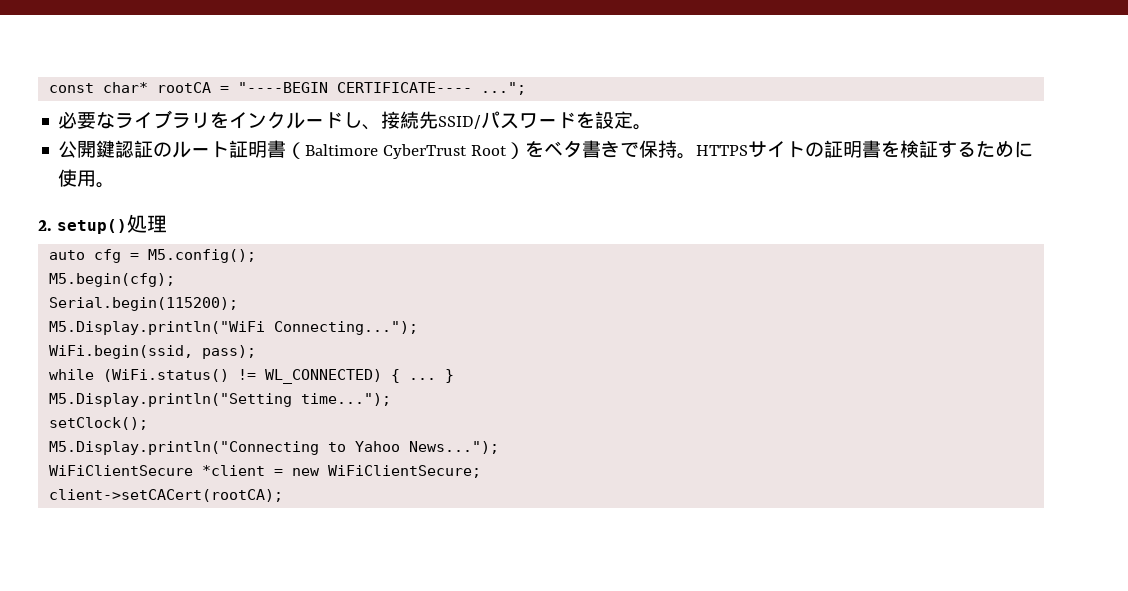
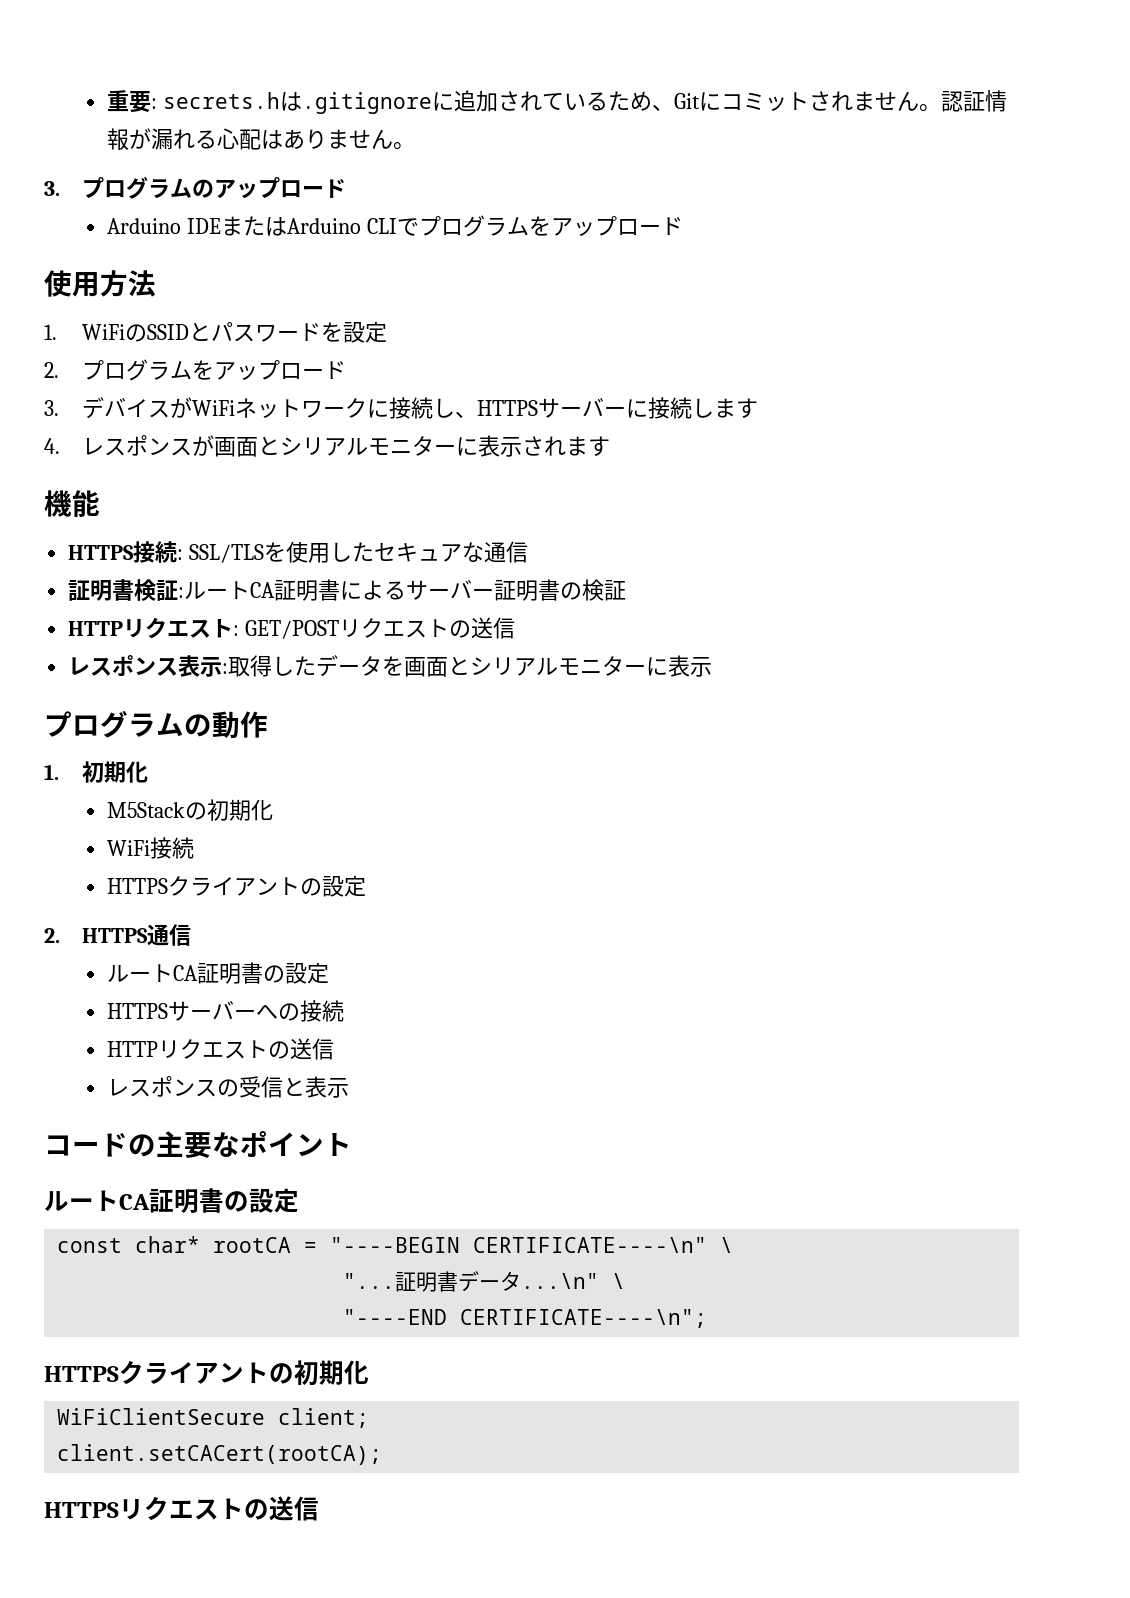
[49,82,527,95] [58,110,653,130] [58,140,1034,159] [58,169,116,188] [38,214,168,234] [49,249,257,263] [49,273,176,287] [49,297,239,311] [49,321,419,335] [49,345,257,359] [49,369,455,384] [49,393,392,407] [49,417,149,430] [49,441,500,455] [49,465,482,478] [49,489,284,502] const char* rootCA = "----BEGIN CERTIFICATE---- ..."; // 必要なライブラリをインクルードし、接続先SSID/パスワードを設定。 // 公開鍵認証のルート証明書（Baltimore CyberTrust Root）をベタ書きで保持。HTTPSサイトの証明書を検証するために使用。 // 2. setup()処理 // auto cfg = M5.config(); // M5.begin(cfg); // Serial.begin(115200); // M5.Display.println("WiFi Connecting..."); // WiFi.begin(ssid, pass); // while (WiFi.status() != WL_CONNECTED) { ... } // M5.Display.println("Setting time..."); // setClock(); // M5.Display.println("Connecting to Yahoo News..."); // WiFiClientSecure *client = new WiFiClientSecure; // client->setCACert(rootCA); -> [106,90,1007,114] [106,128,415,151] [44,176,347,199] [106,215,683,237] [44,270,156,297] [44,321,388,343] [44,359,347,381] [44,397,759,419] [44,435,611,457] [44,490,100,517] [68,541,529,563] [68,579,627,601] [68,617,516,639] [68,655,713,677] [44,710,268,739] [44,761,149,783] [106,799,273,821] [106,837,194,859] [106,875,366,897] [44,924,192,946] [106,962,329,984] [106,1000,344,1022] [106,1038,334,1060] [106,1076,349,1098] [44,1131,352,1158] [44,1188,299,1213] [57,1236,734,1253] [343,1271,626,1292] [343,1309,708,1328] [44,1360,369,1386] [57,1408,370,1428] [57,1444,383,1465] [44,1496,319,1521] 重要: secrets.hは.gitignoreに追加されているため、Gitにコミットされません。認証情報が漏れる心配はありません。 // 3.プログラムのアップロード // Arduino IDEまたはArduino CLIでプログラムをアップロード // 使用方法 // 1. WiFiのSSIDとパスワードを設定 // 2.プログラムをアップロード // 3.デバイスがWiFiネットワークに接続し、HTTPSサーバーに接続します // 4.レスポンスが画面とシリアルモニターに表示されます // 機能 // HTTPS接続: SSL/TLSを使用したセキュアな通信 // 証明書検証:ルートCA証明書によるサーバー証明書の検証 // HTTPリクエスト: GET/POSTリクエストの送信 // レスポンス表示:取得したデータを画面とシリアルモニターに表示 // プログラムの動作 // 1.初期化 // M5Stackの初期化 // WiFi接続 // HTTPSクライアントの設定 // 2. HTTPS通信 // ルートCA証明書の設定 // HTTPSサーバーへの接続 // HTTPリクエストの送信 // レスポンスの受信と表示 // コードの主要なポイント // ルートCA証明書の設定 // const char* rootCA = "----BEGIN CERTIFICATE----\n" \ // "...証明書データ...\n" \ // "----END CERTIFICATE----\n"; // HTTPSクライアントの初期化 // WiFiClientSecure client; // client.setCACert(rootCA); // HTTPSリクエストの送信

